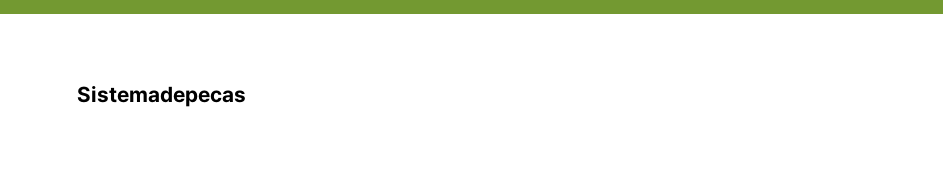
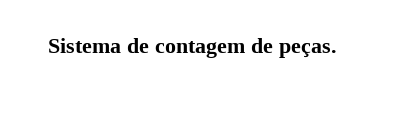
[77,85,246,107] Sistemadepecas -> [48,38,337,58] Sistema de contagem de peças.

